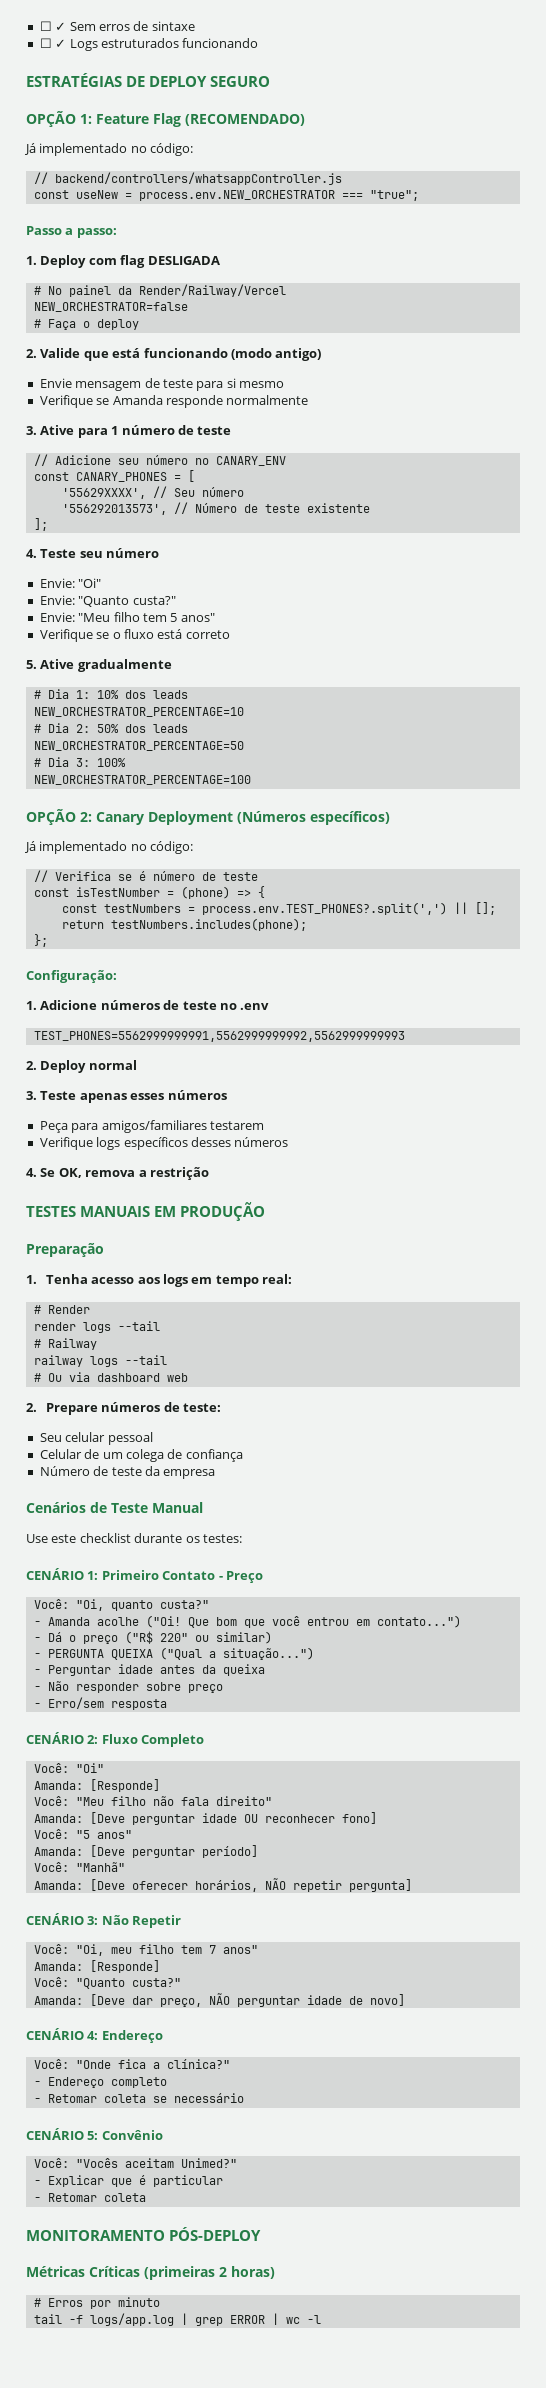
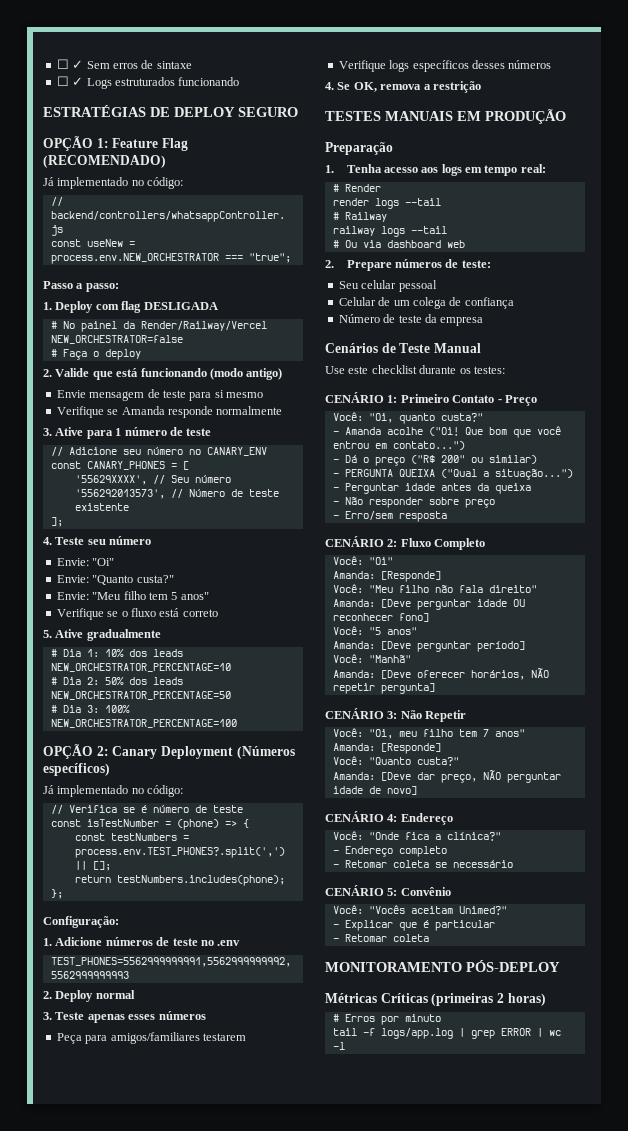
[159,1633,188,1642] 220" -> [440,455,465,463] 200"

